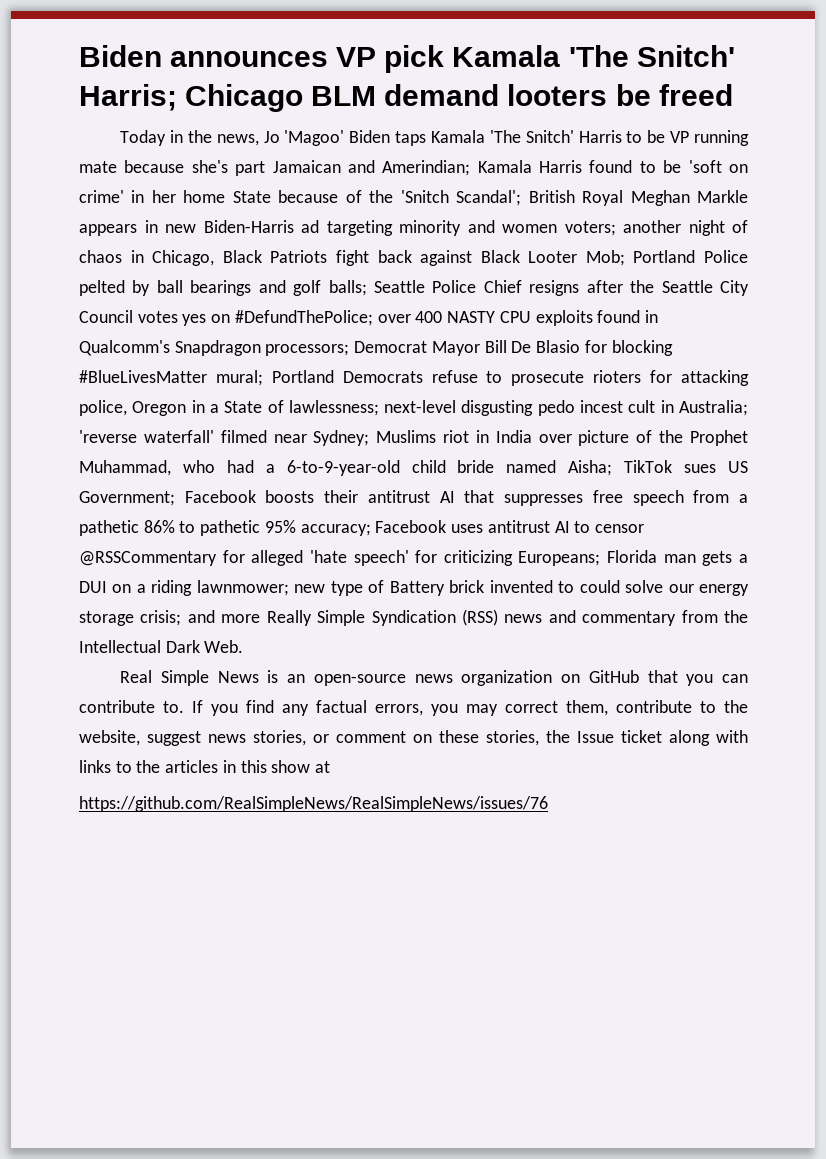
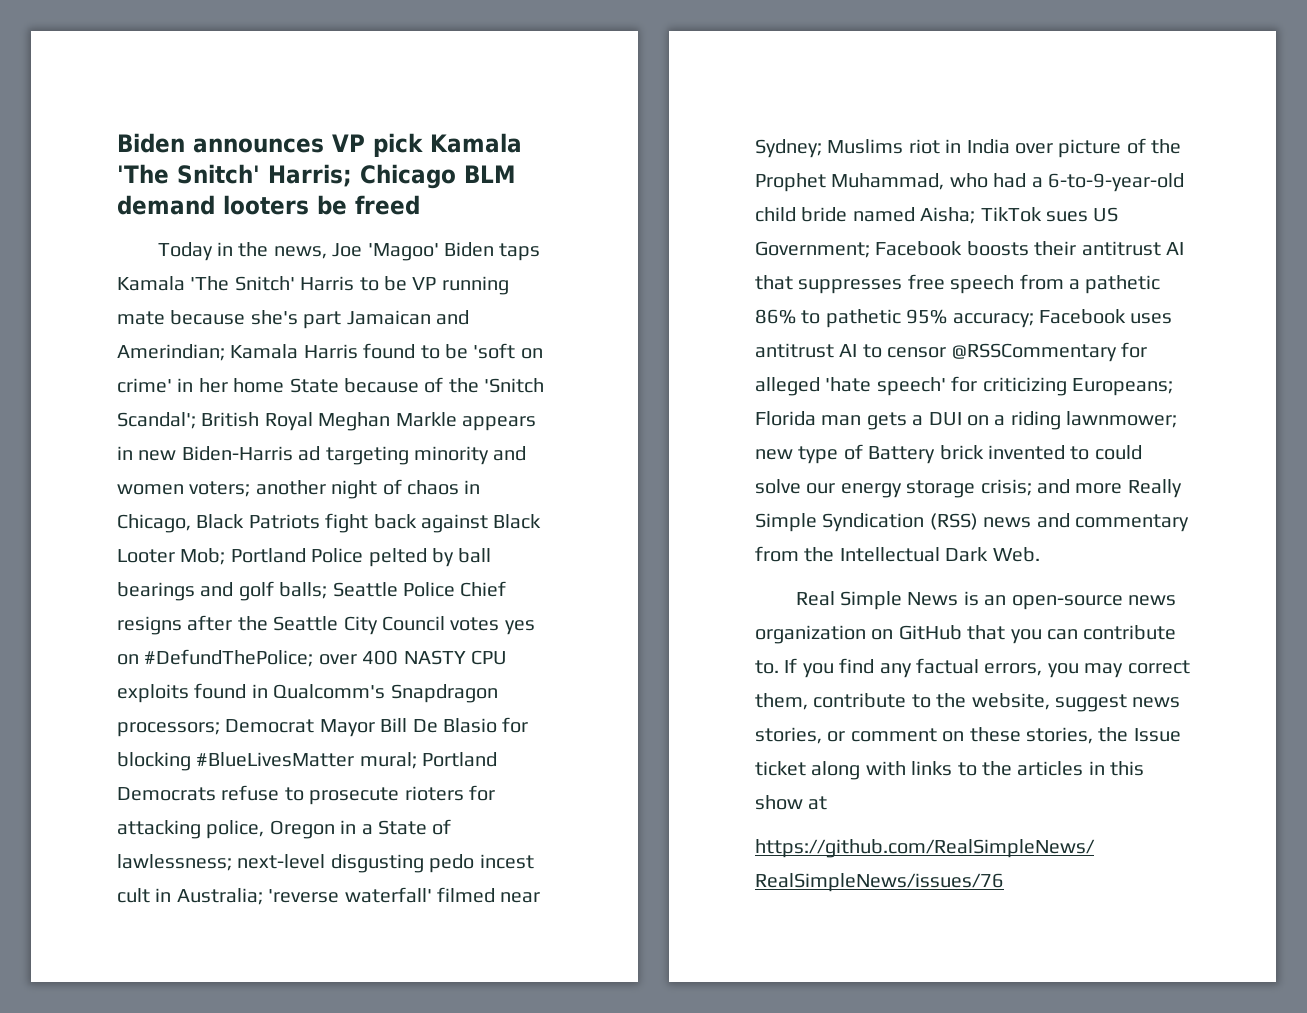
[263,131,280,143] Jo -> [332,243,363,257] Joe

